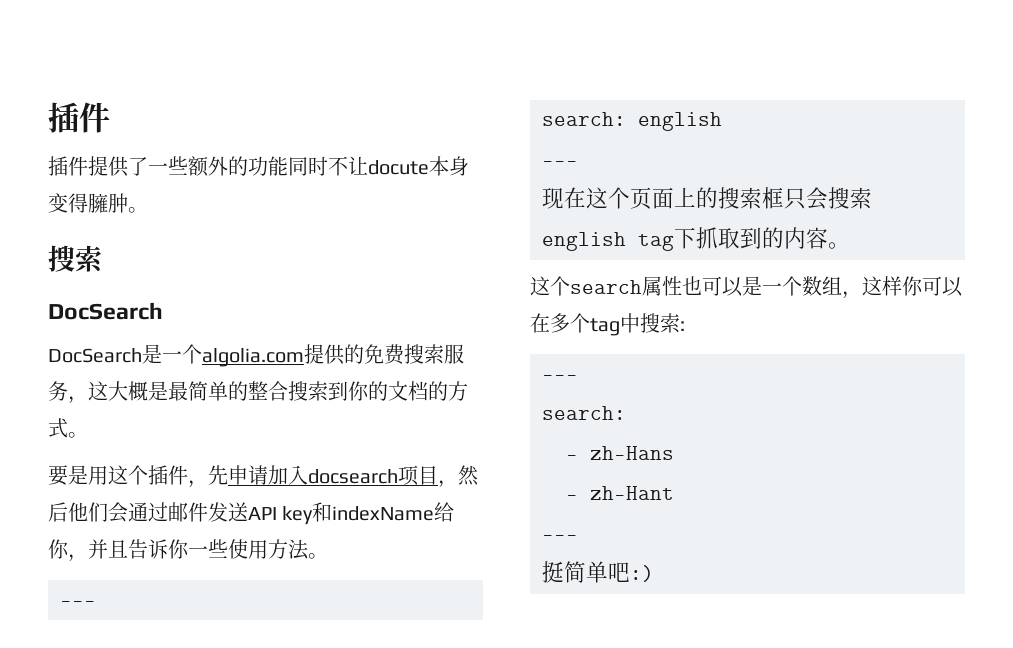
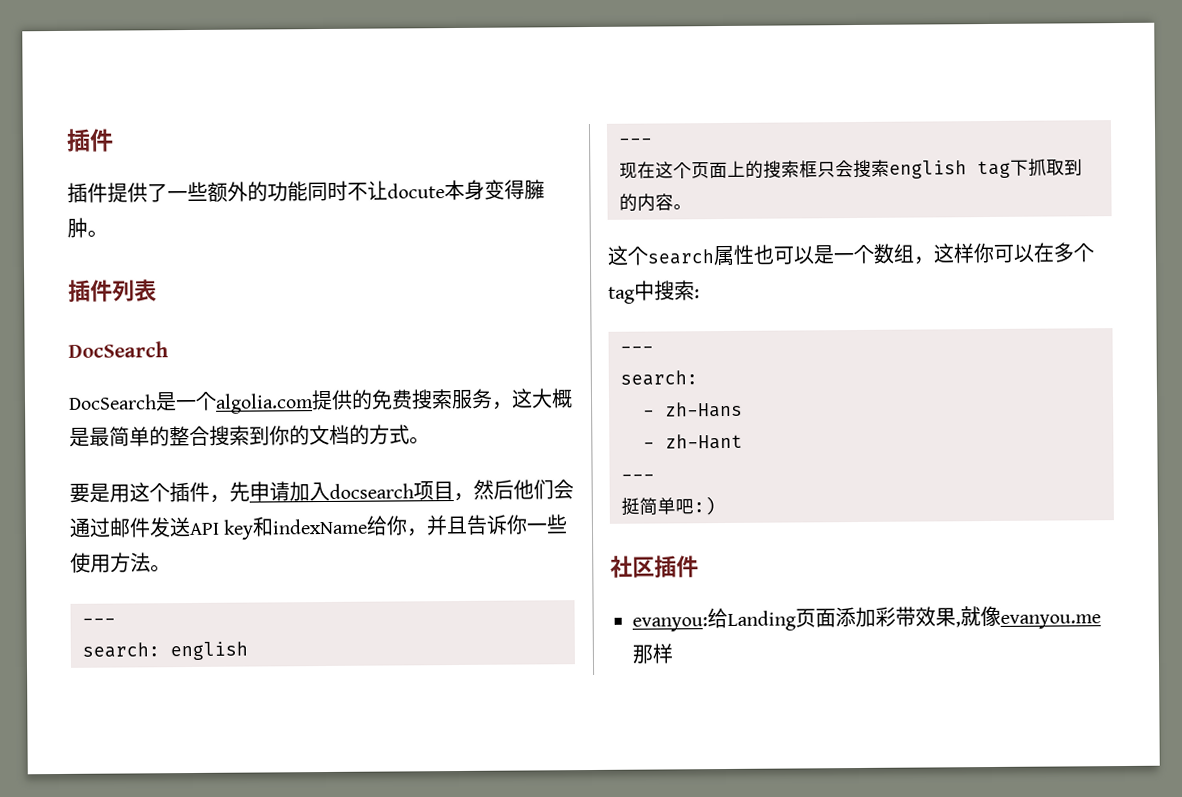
[48,245,102,272] 搜索 -> [68,279,157,302] 插件列表
(654, 573) none -> [610,555,699,578] [632,605,1101,632] [632,643,673,664] // 社区插件 // evanyou:给Landing页面添加彩带效果,就像evanyou.me那样

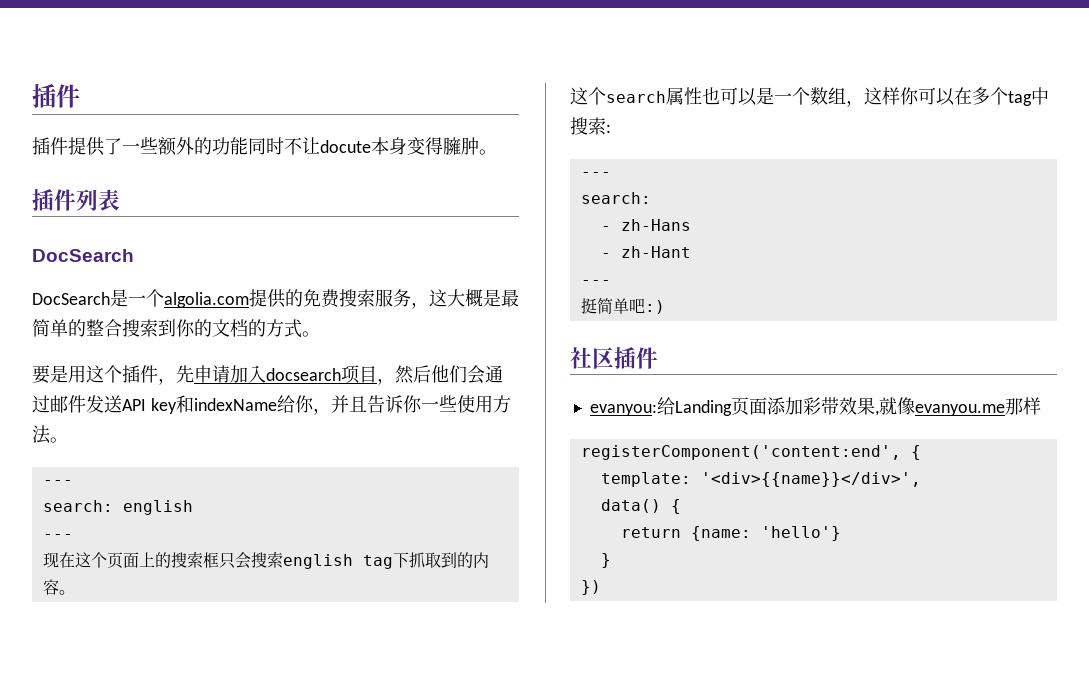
(673, 653) none -> [580,445,921,460] [600,472,921,487] [600,499,681,514] [620,526,841,541] [600,553,611,568] [580,580,601,595] // registerComponent('content:end', { // template: '<div>{{name}}</div>', // data() { // return {name: 'hello'} // } // })

